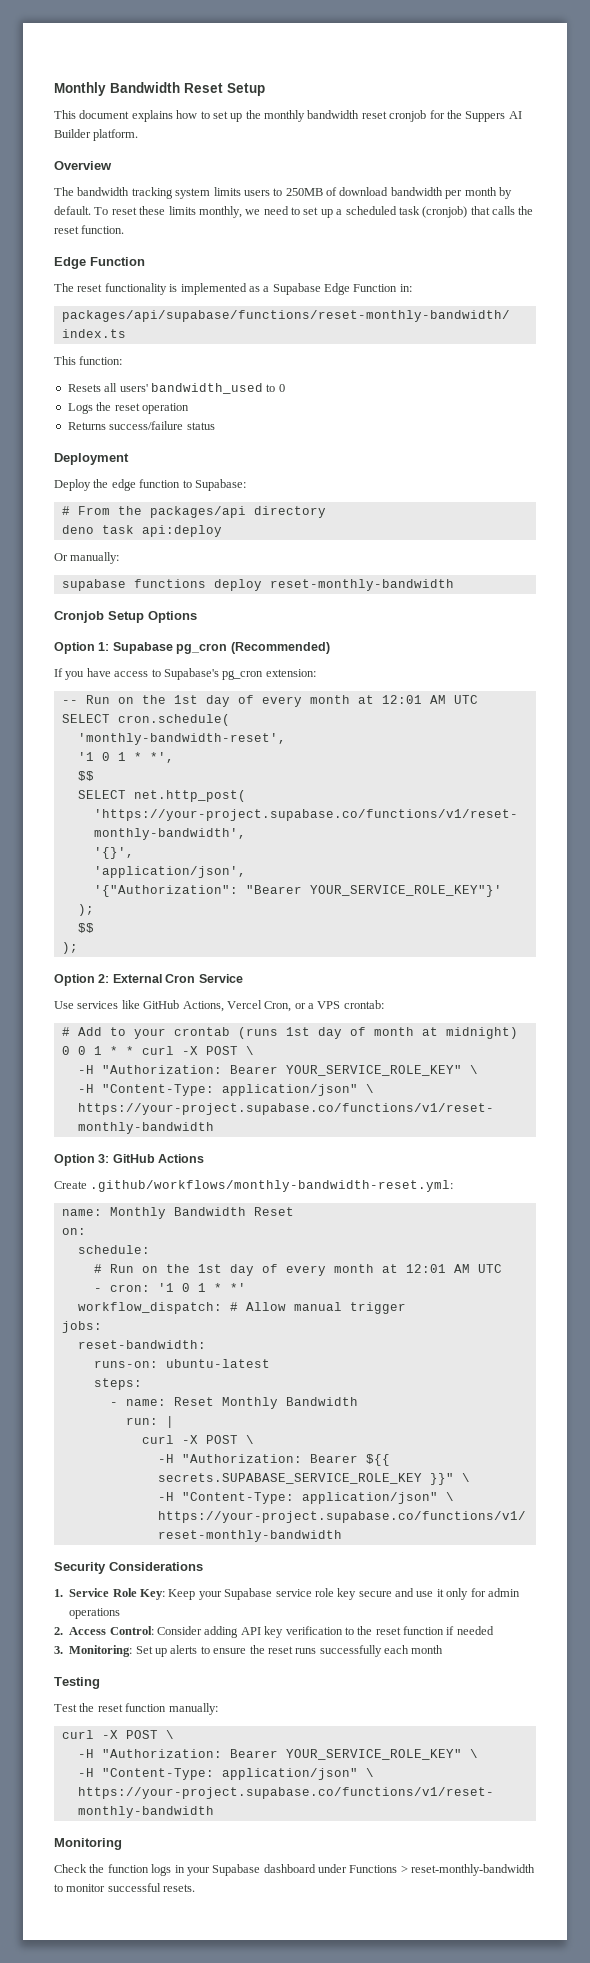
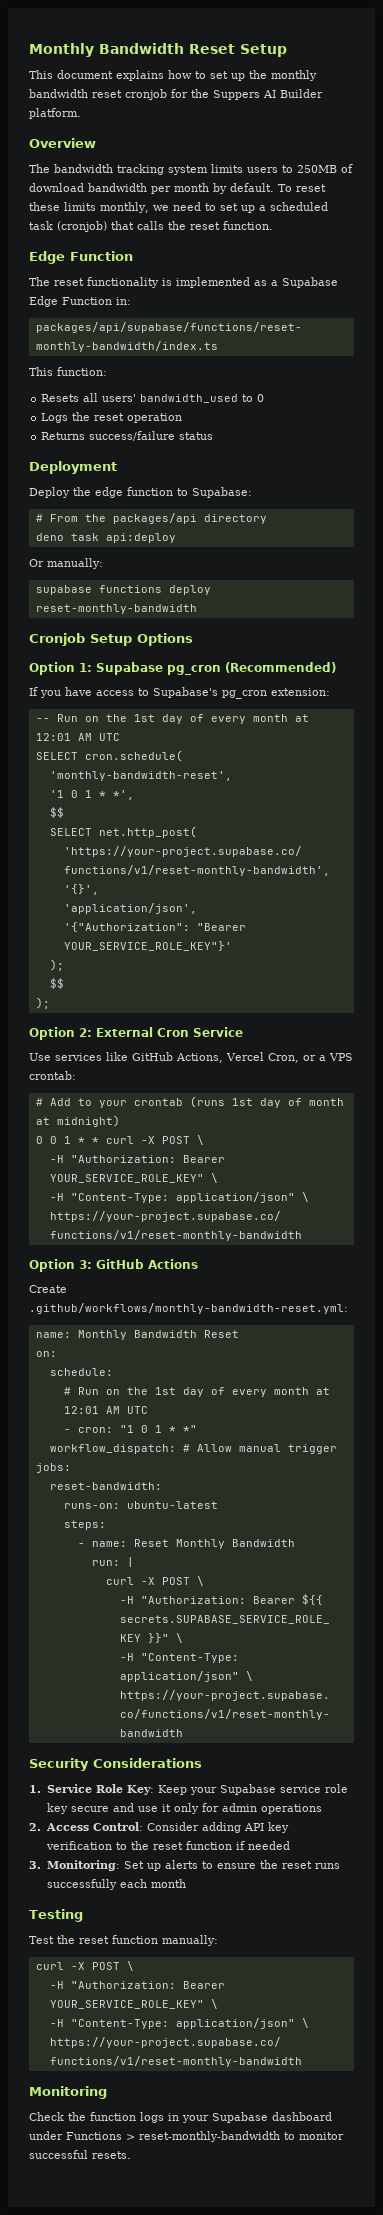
[157,1283,246,1292] '1 0 1 * *' -> [119,1425,197,1433] "1 0 1 * *"

